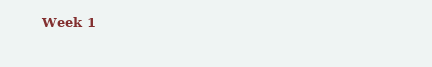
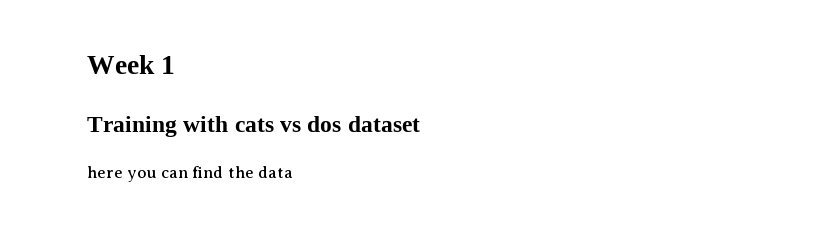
(96, 22) none -> [87,116,420,137] [87,166,294,182] // Training with cats vs dos dataset // here you can find the data

